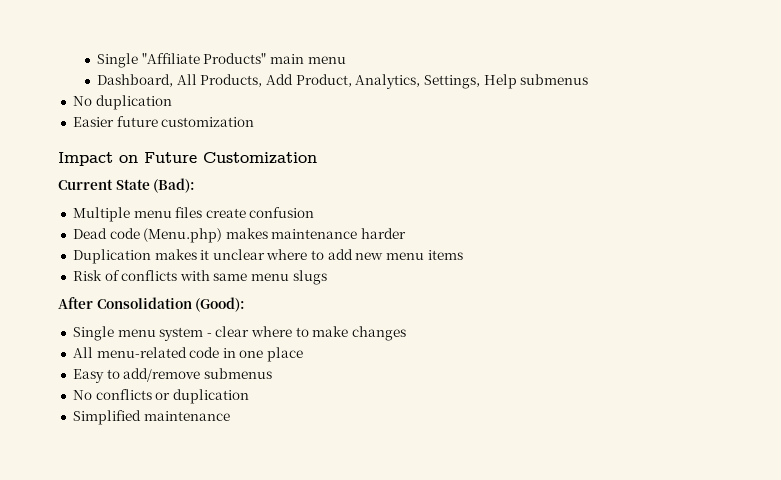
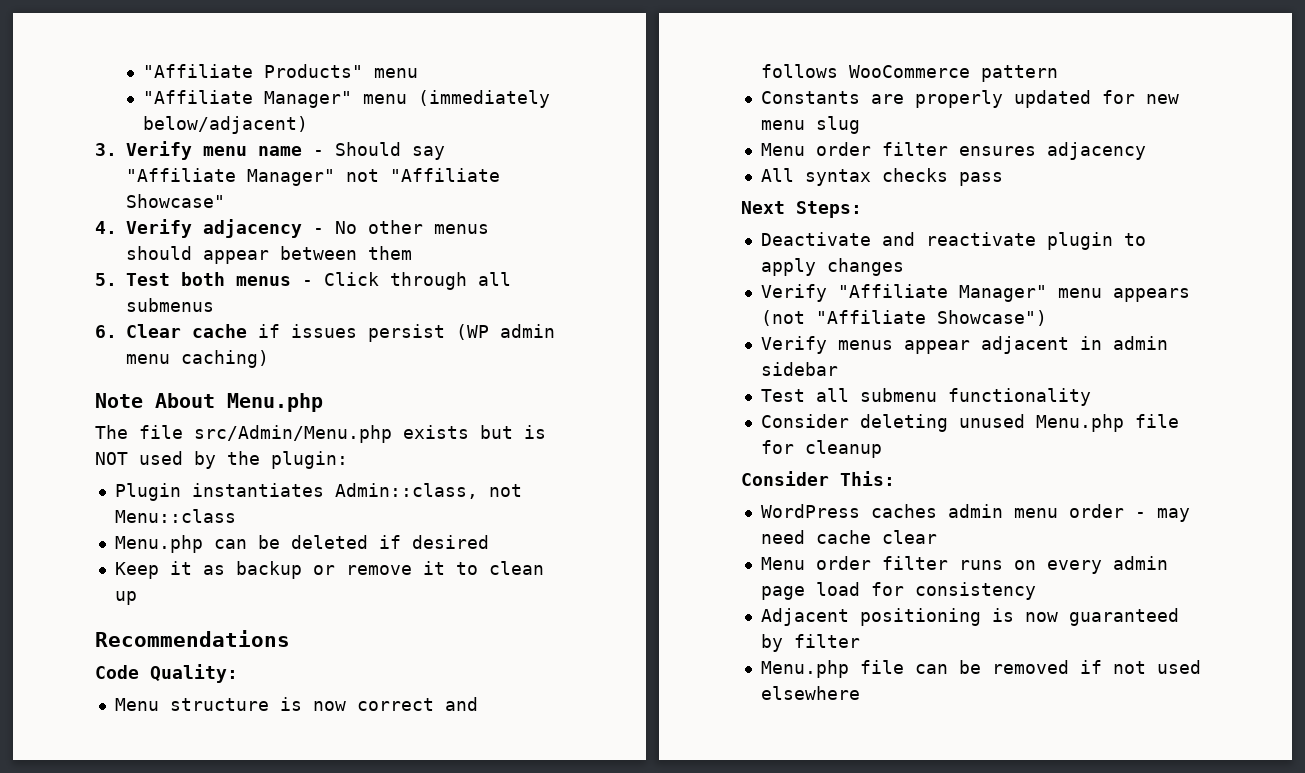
[97,53,139,68] Single -> (142, 71) none
[270,54,305,64] main -> (363, 71) none
[97,74,589,89] [72,95,172,110] [72,116,255,127] [58,152,317,166] [58,178,196,193] [72,207,315,222] [72,228,407,243] [72,249,463,264] [72,270,327,285] [58,297,246,312] [72,326,407,341] [72,347,304,362] [72,368,272,383] [72,389,249,404] [72,410,230,425] Dashboard, All Products, Add Product, Analytics, Settings, Help submenus // No duplication // Easier future customization // Impact on Future Customization // Current State (Bad): // Multiple menu files create confusion // Dead code (Menu.php) makes maintenance harder // Duplication makes it unclear where to add new menu items // Risk of conflicts with same menu slugs // After Consolidation (Good): // Single menu system - clear where to make changes // All menu-related code in one place // Easy to add/remove submenus // No conflicts or duplication // Simplified maintenance -> [142,90,550,108] [142,116,308,134] [95,141,445,160] [126,168,500,186] [126,194,225,208] [95,219,489,238] [126,246,412,264] [95,272,511,290] [126,298,214,312] [95,324,555,342] [126,350,269,368] [95,393,323,412] [95,425,546,443] [95,451,348,469] [114,483,522,501] [114,509,236,523] [114,535,489,553] [114,561,544,579] [114,591,137,605] [95,630,290,647] [95,664,238,683] [114,697,478,711] [760,64,1058,82] [760,90,1179,108] [760,116,860,134] [760,142,1146,160] [760,168,1003,186] [741,201,862,218] [760,232,1146,250] [760,258,904,276] [760,284,1190,302] [760,310,1047,326] [760,336,1168,354] [760,362,838,376] [760,388,1091,406] [760,414,1179,432] [760,440,882,458] [741,471,895,486] [760,504,1190,522] [760,530,937,544] [760,556,1168,574] [760,582,1036,600] [760,608,1179,626] [760,634,860,652] [760,660,1201,678] [760,686,860,700] "Affiliate Manager" menu (immediately below/adjacent) // 3. Verify menu name - Should say "Affiliate Manager" not "Affiliate Showcase" // 4. Verify adjacency - No other menus should appear between them // 5. Test both menus - Click through all submenus // 6. Clear cache if issues persist (WP admin menu caching) // Note About Menu.php // The file src/Admin/Menu.php exists but is NOT used by the plugin: // Plugin instantiates Admin::class, not Menu::class // Menu.php can be deleted if desired // Keep it as backup or remove it to clean up // Recommendations // Code Quality: // Menu structure is now correct and follows WooCommerce pattern // Constants are properly updated for new menu slug // Menu order filter ensures adjacency // All syntax checks pass // Next Steps: // Deactivate and reactivate plugin to apply changes // Verify "Affiliate Manager" menu appears (not "Affiliate Showcase") // Verify menus appear adjacent in admin sidebar // Test all submenu functionality // Consider deleting unused Menu.php file for cleanup // Consider This: // WordPress caches admin menu order - may need cache clear // Menu order filter runs on every admin page load for consistency // Adjacent positioning is now guaranteed by filter // Menu.php file can be removed if not used elsewhere

